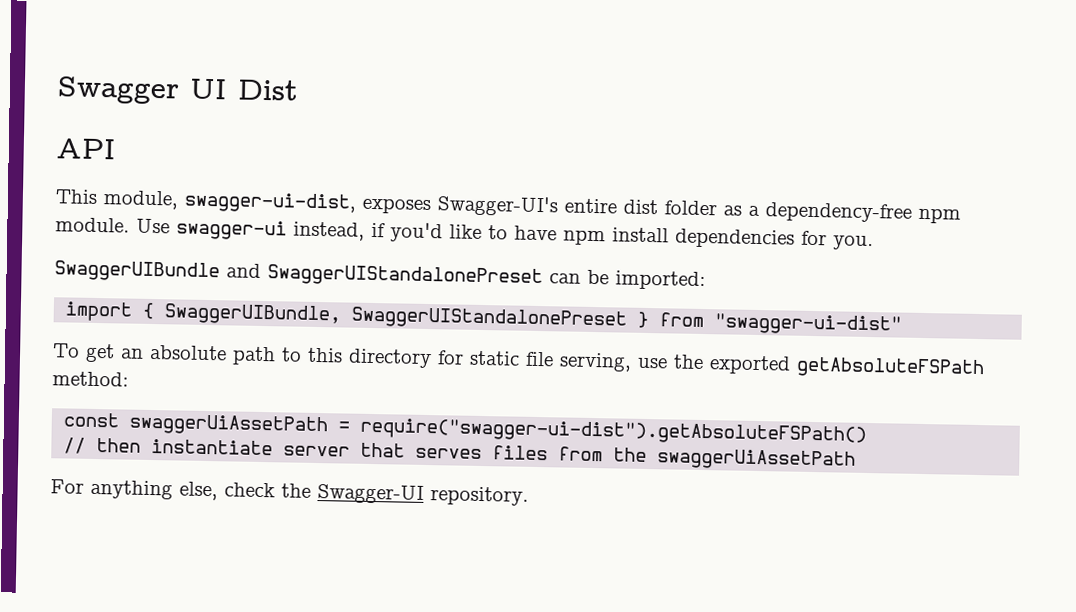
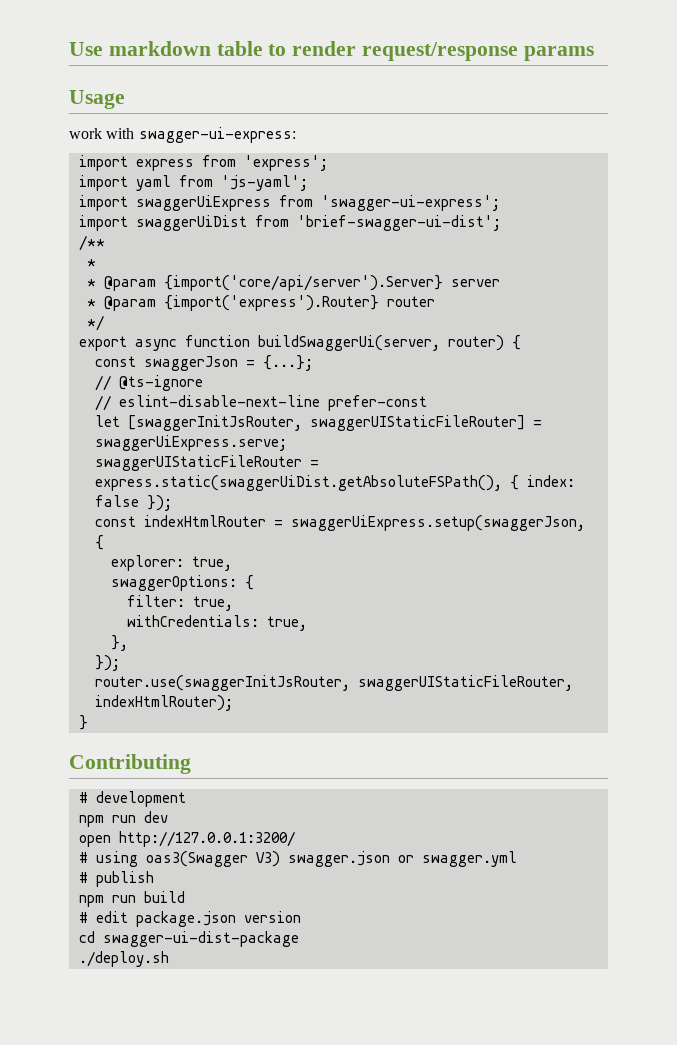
[57,76,299,105] [56,138,116,160] [55,189,961,224] [55,217,874,251] [54,260,706,291] [65,301,903,336] [52,343,985,380] [52,371,129,387] [63,412,868,447] [63,437,857,471] [50,479,529,506] Swagger UI Dist // API // This module, swagger-ui-dist, exposes Swagger-UI's entire dist folder as a dependency-free npm module. Use swagger-ui instead, if you'd like to have npm install dependencies for you. // SwaggerUIBundle and SwaggerUIStandalonePreset can be imported: // import { SwaggerUIBundle, SwaggerUIStandalonePreset } from "swagger-ui-dist" // To get an absolute path to this directory for static file serving, use the exported getAbsoluteFSPath method: // const swaggerUiAssetPath = require("swagger-ui-dist").getAbsoluteFSPath() // // then instantiate server that serves files from the swaggerUiAssetPath // For anything else, check the Swagger-UI repository. -> [69,41,594,61] [69,90,125,109] [69,127,296,143] [78,155,328,171] [78,175,308,191] [78,195,500,211] [78,215,501,231] [78,235,105,251] [86,259,96,267] [86,275,500,291] [86,295,435,311] [86,315,104,331] [78,335,521,351] [94,355,313,371] [94,375,203,391] [94,395,427,411] [94,415,542,431] [94,435,287,451] [94,455,319,471] [94,475,575,491] [94,495,172,511] [94,515,585,531] [94,535,104,550] [110,555,232,571] [110,575,254,591] [126,595,233,611] [126,615,307,631] [110,635,128,651] [94,655,120,671] [94,675,573,691] [94,695,233,711] [78,715,88,730] [69,754,191,774] [78,791,186,807] [78,811,168,827] [78,831,295,847] [78,851,517,867] [78,871,154,887] [78,891,185,907] [78,911,301,927] [78,931,299,947] [78,951,169,967] Use markdown table to render request/response params // Usage // work with swagger-ui-express: // import express from 'express'; // import yaml from 'js-yaml'; // import swaggerUiExpress from 'swagger-ui-express'; // import swaggerUiDist from 'brief-swagger-ui-dist'; // /** // * // * @param {import('core/api/server').Server} server // * @param {import('express').Router} router // */ // export async function buildSwaggerUi(server, router) { // const swaggerJson = {...}; // // @ts-ignore // // eslint-disable-next-line prefer-const // let [swaggerInitJsRouter, swaggerUIStaticFileRouter] = swaggerUiExpress.serve; // swaggerUIStaticFileRouter = express.static(swaggerUiDist.getAbsoluteFSPath(), { index: false }); // const indexHtmlRouter = swaggerUiExpress.setup(swaggerJson, { // explorer: true, // swaggerOptions: { // filter: true, // withCredentials: true, // }, // }); // router.use(swaggerInitJsRouter, swaggerUIStaticFileRouter, indexHtmlRouter); // } // Contributing // # development // npm run dev // open http://127.0.0.1:3200/ // # using oas3(Swagger V3) swagger.json or swagger.yml // # publish // npm run build // # edit package.json version // cd swagger-ui-dist-package // ./deploy.sh

